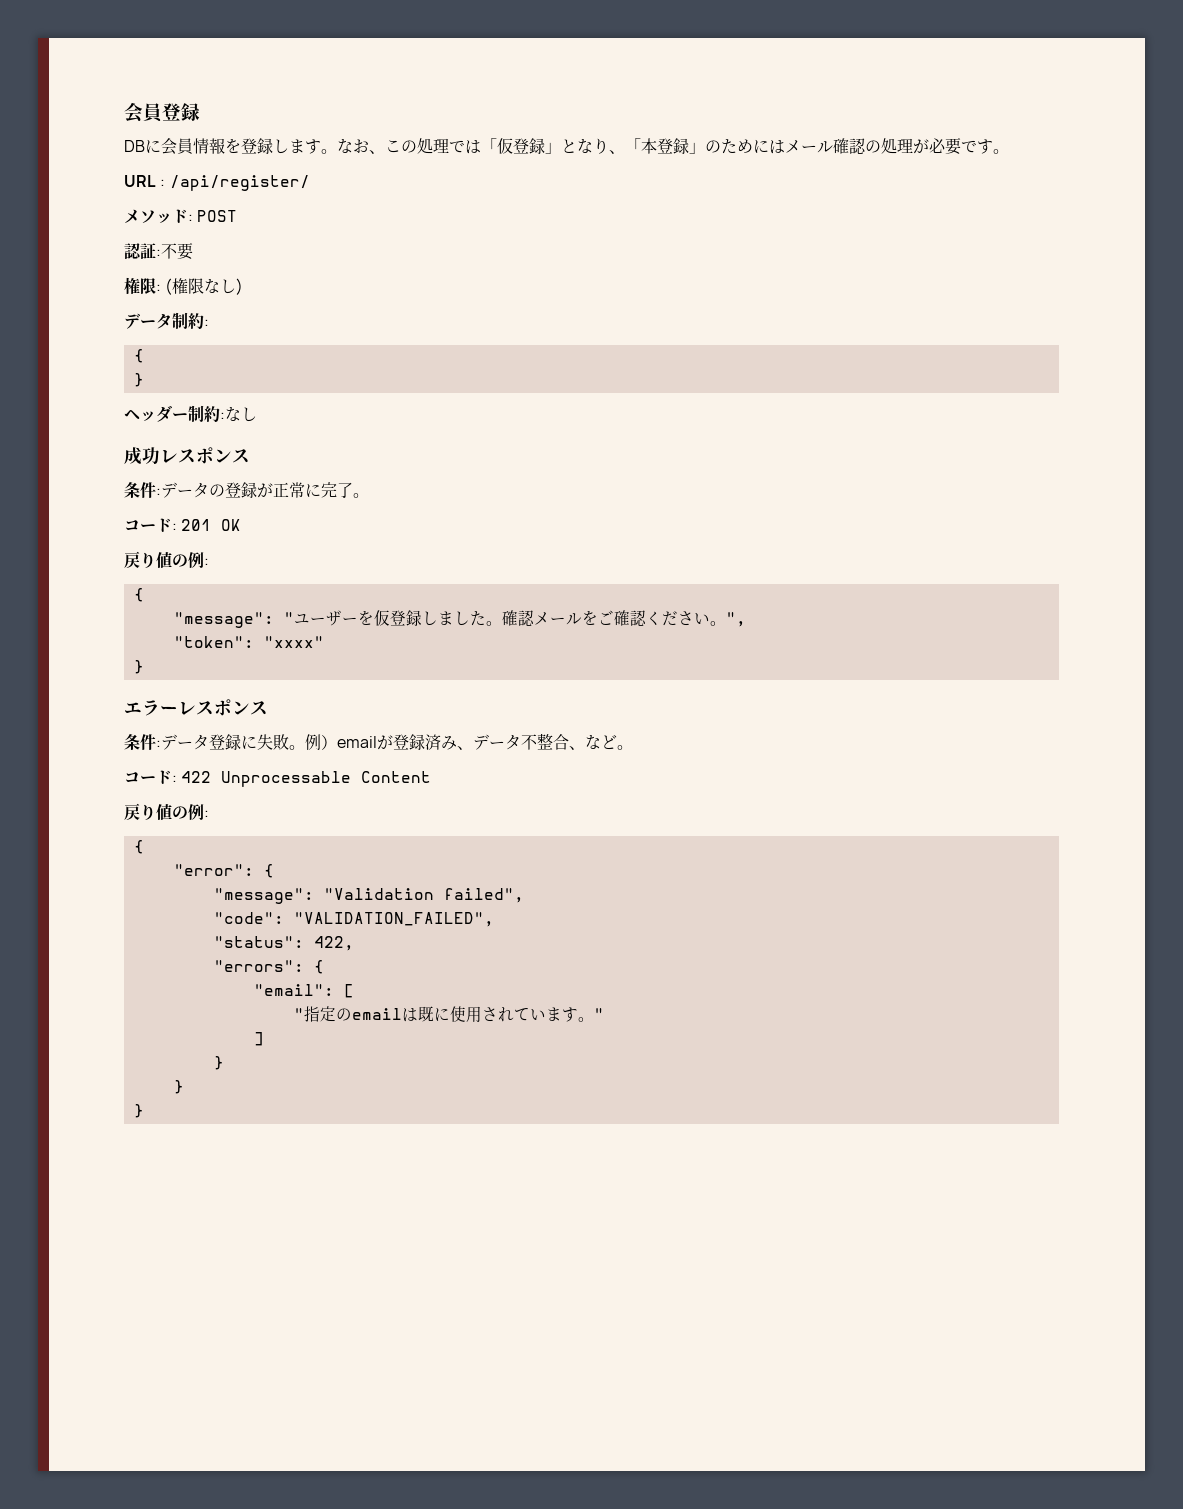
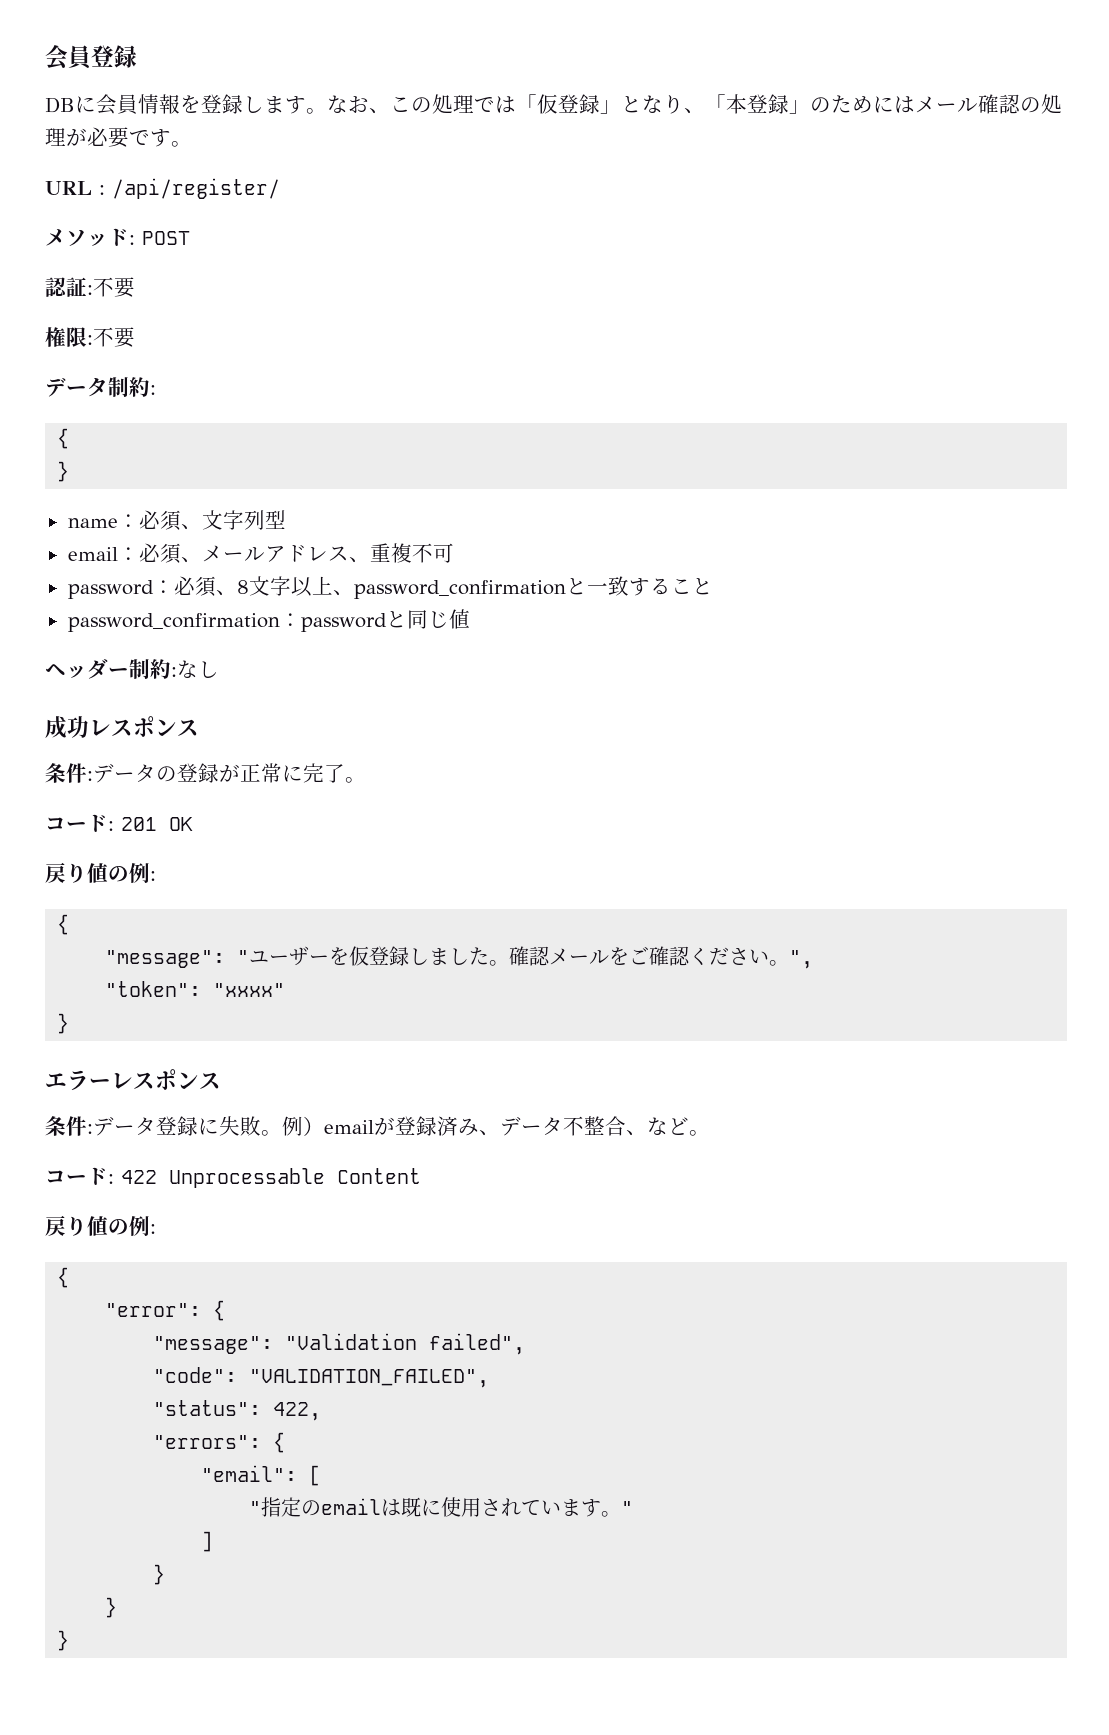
[165,278,244,295] (権限なし) -> [93,327,135,348] 不要
(144, 380) none -> [67,510,286,531] [67,543,454,564] [67,576,713,599] [67,609,470,632] // name：必須、文字列型 // email：必須、メールアドレス、重複不可 // password：必須、8文字以上、password_confirmationと一致すること // password_confirmation：passwordと同じ値

